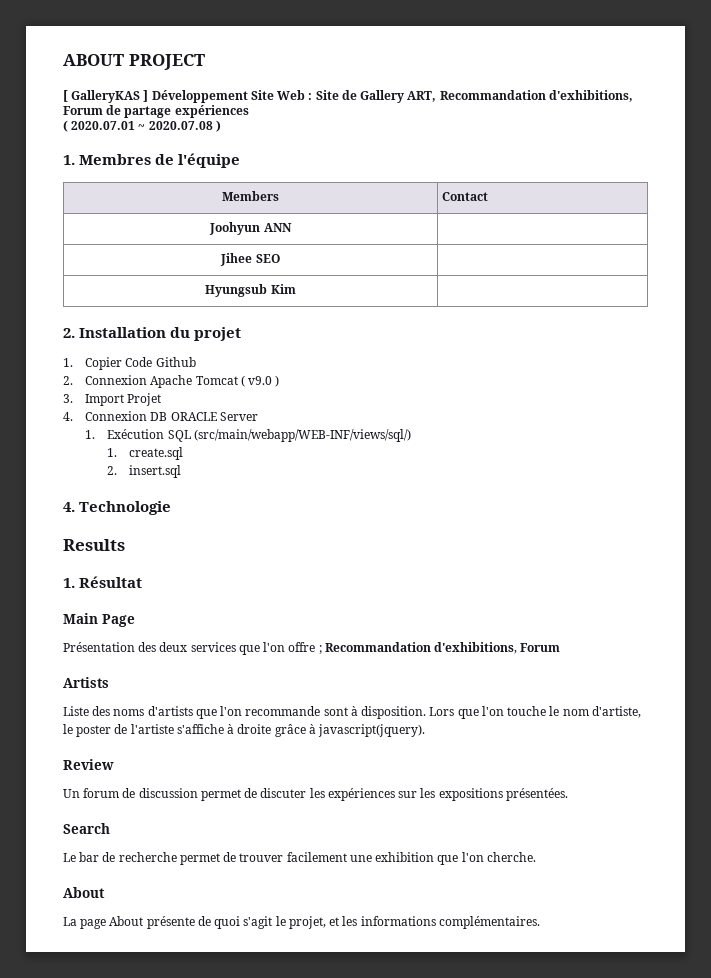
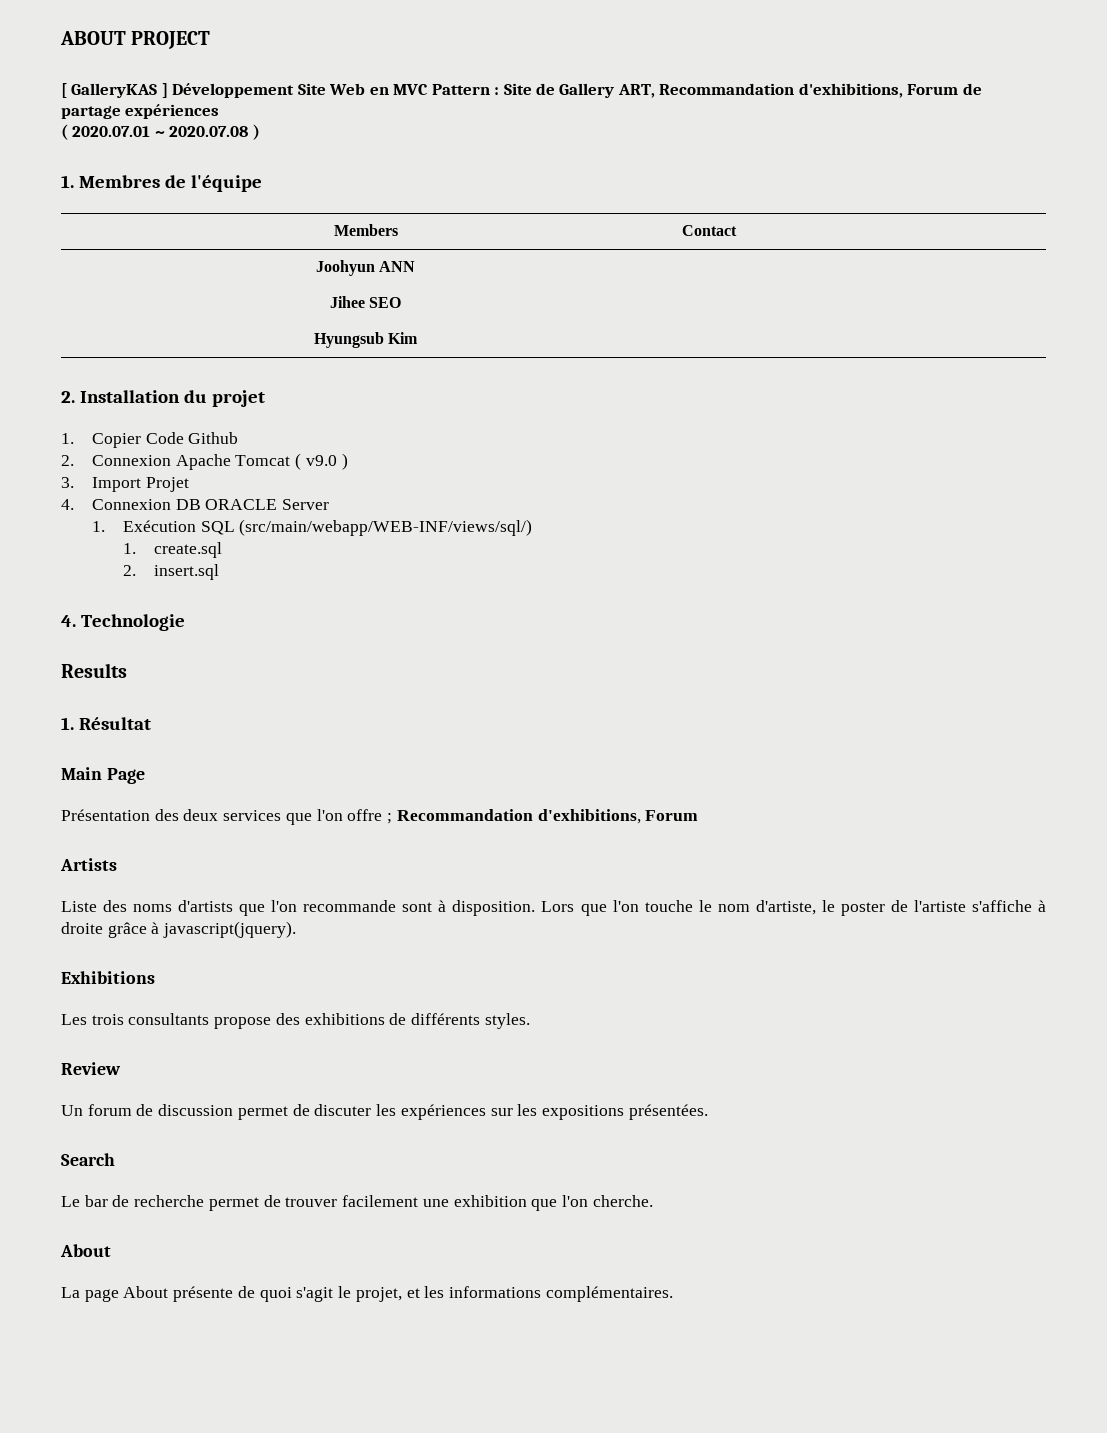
(306, 95) none -> [369,84,490,95] en MVC Pattern
(426, 730) none -> [61,971,155,984] [61,1013,530,1029] // Exhibitions // Les trois consultants propose des exhibitions de différents styles.

